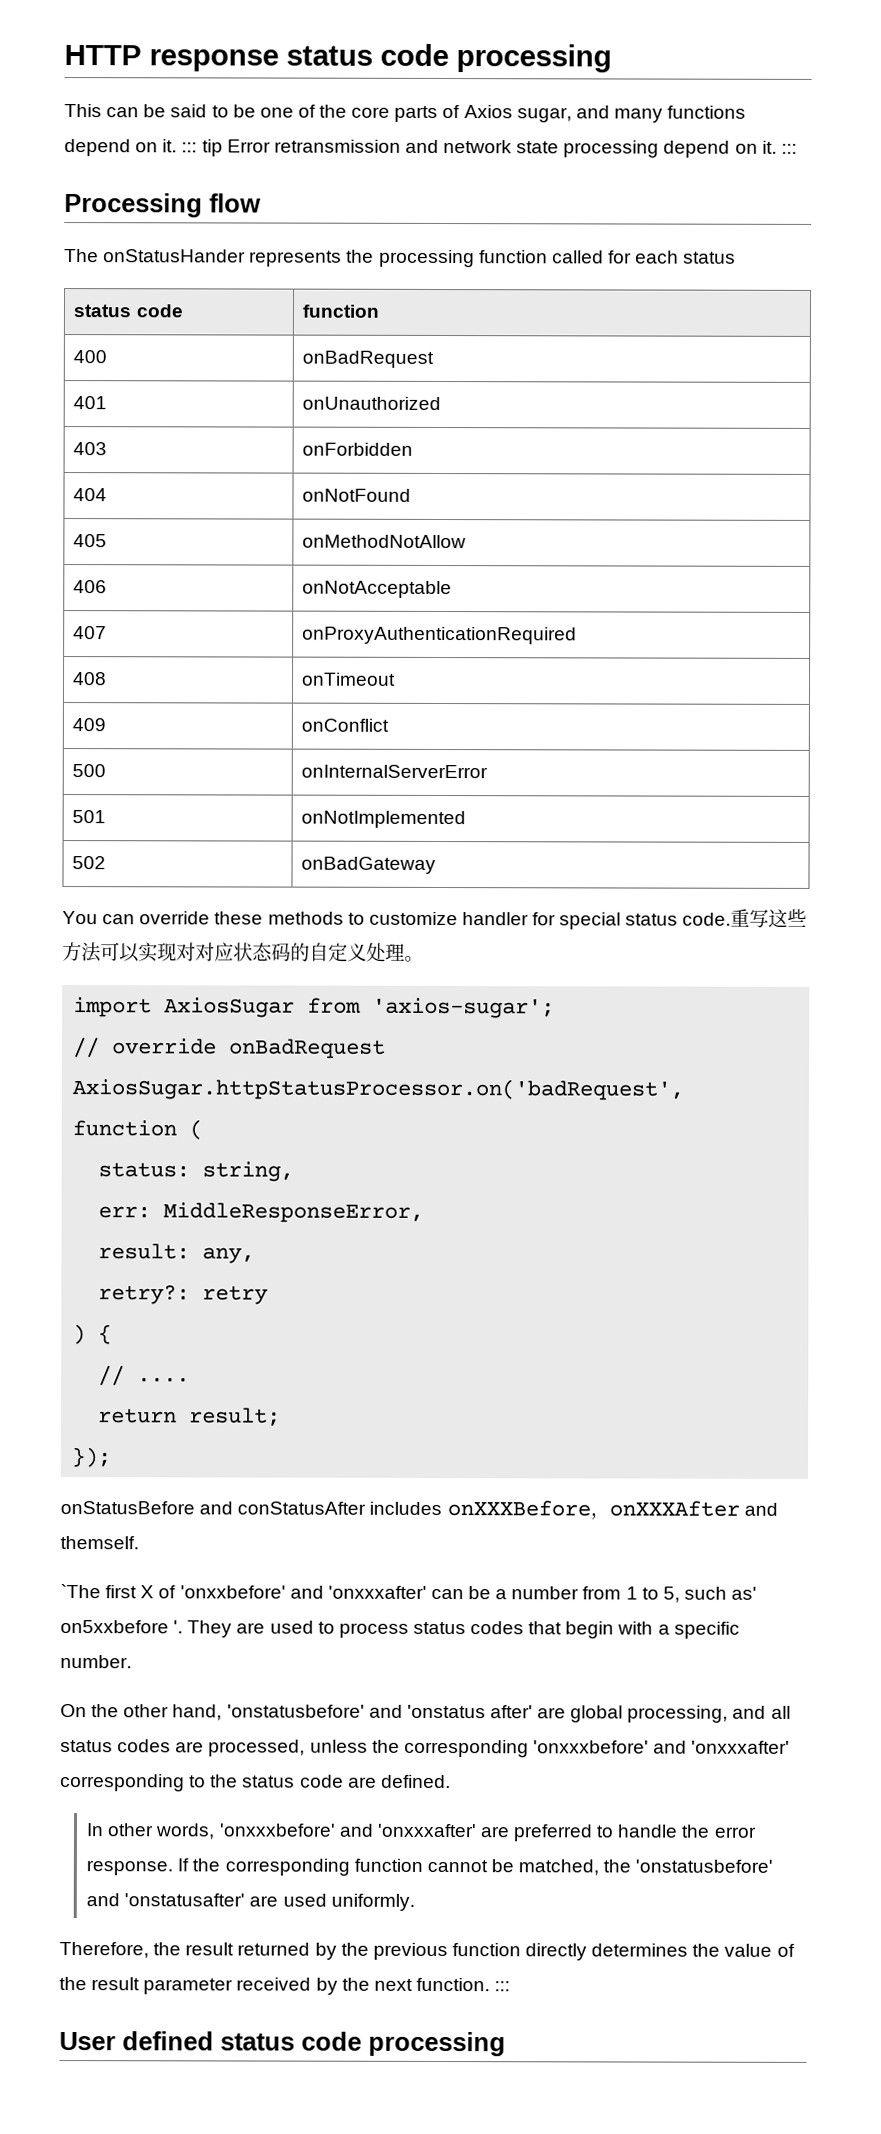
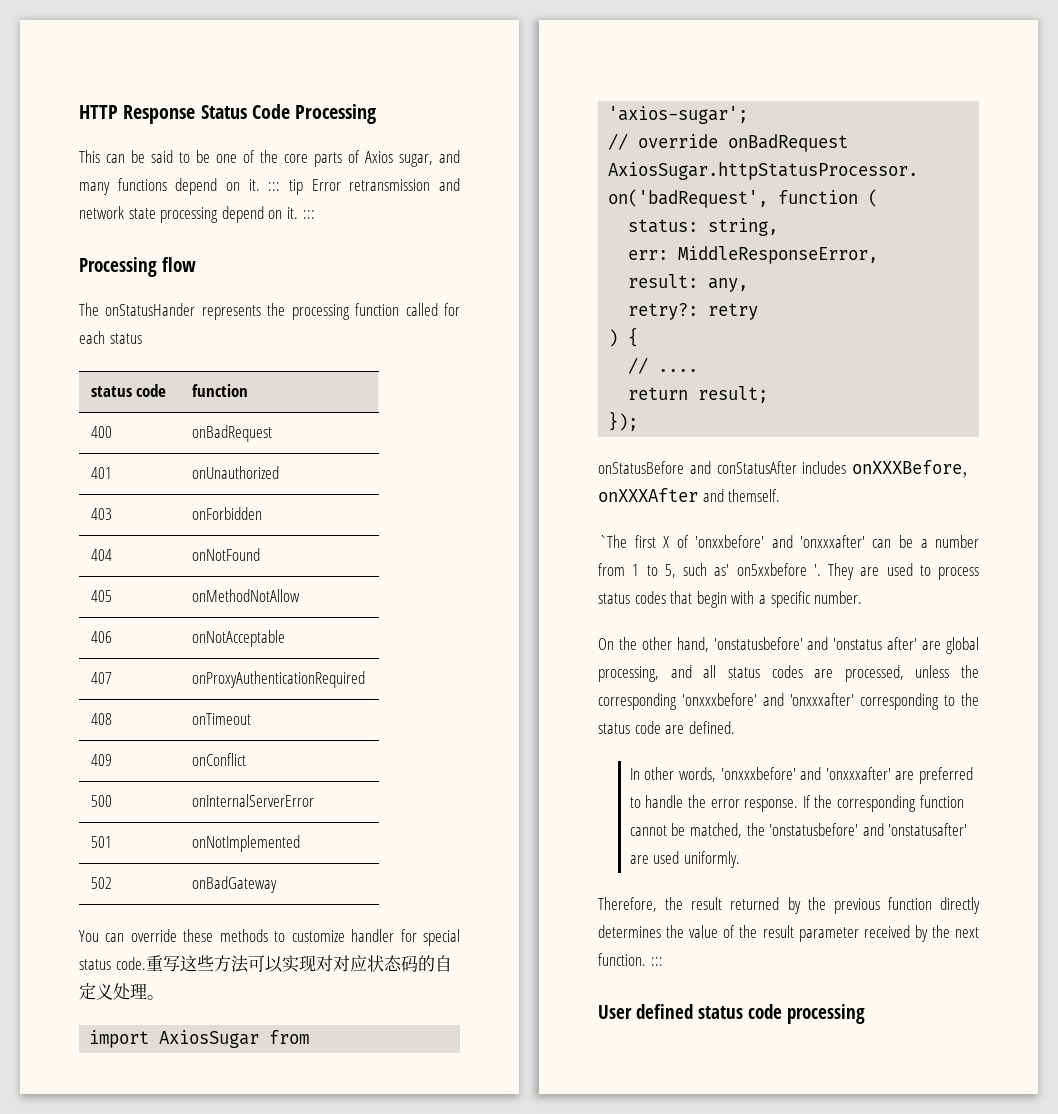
[149,43,612,73] response status code processing -> [123,104,377,124] Response Status Code Processing

